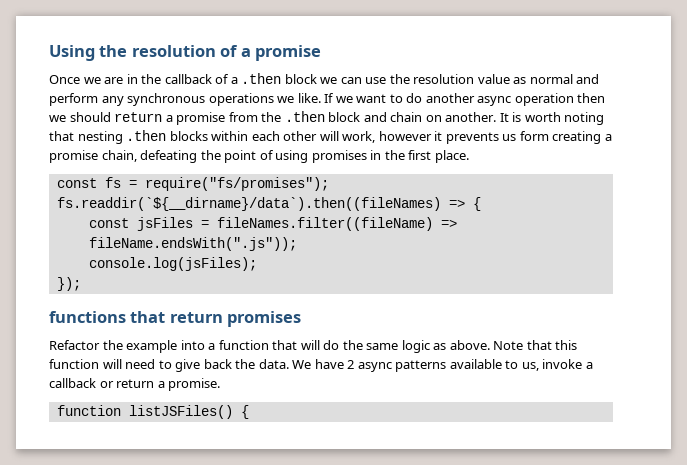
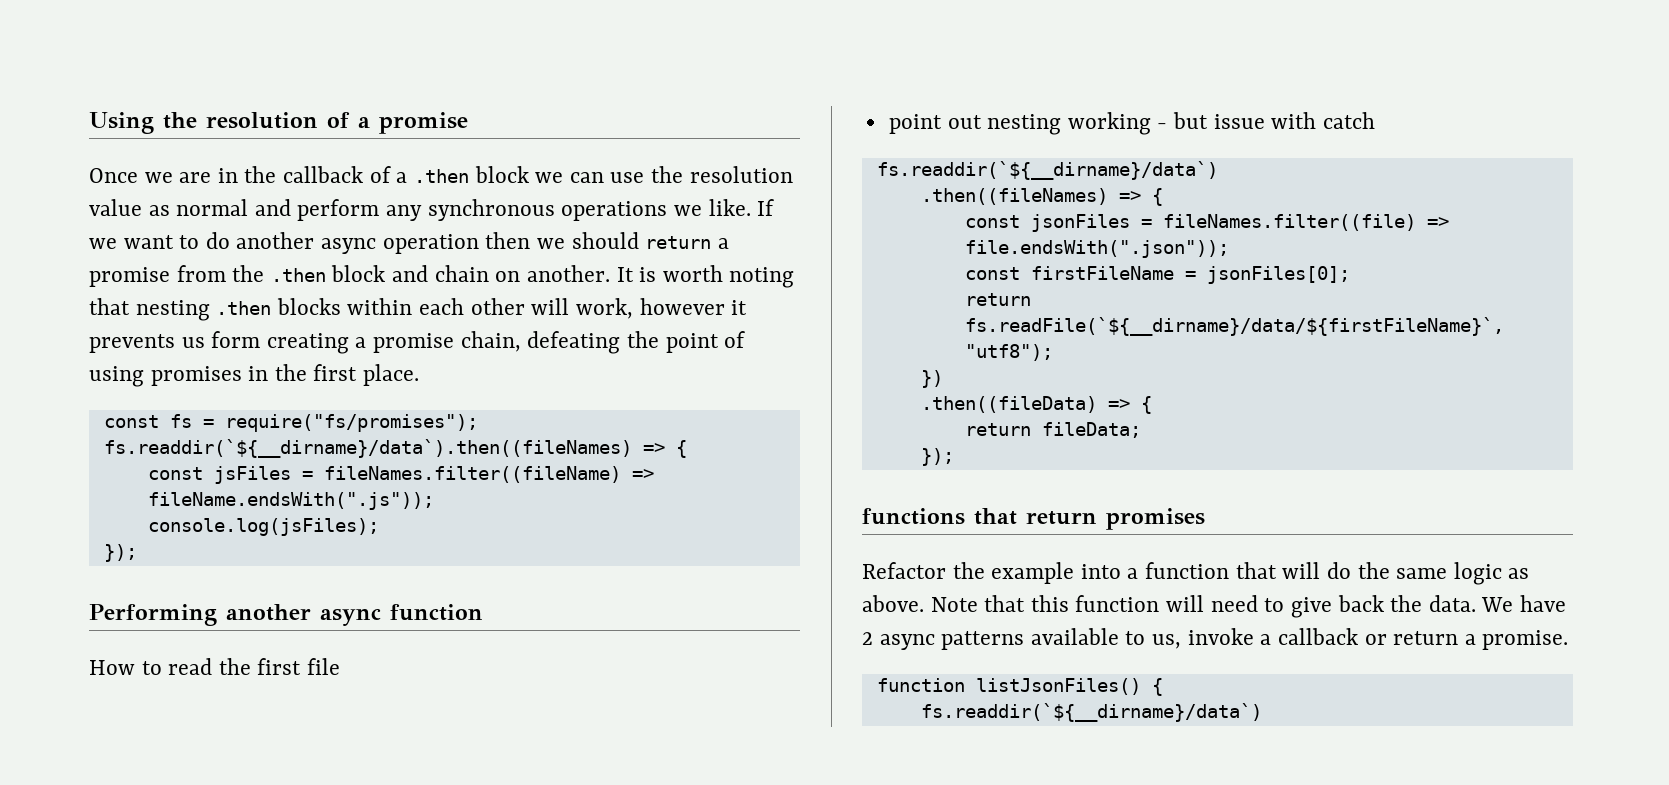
(81, 284) none -> [89,604,483,626] [89,658,341,675] [888,112,1375,135] [876,161,1218,180] [920,188,1163,206] [964,214,1449,232] [964,240,1229,258] [964,266,1350,284] [964,293,1031,306] [964,317,1504,336] [964,344,1053,361] [920,370,943,388] [920,396,1152,414] [964,422,1141,438] [920,448,954,466] // Performing another async function // How to read the first file // point out nesting working - but issue with catch // fs.readdir(`${__dirname}/data`) // .then((fileNames) => { // const jsonFiles = fileNames.filter((file) => file.endsWith(".json")); // const firstFileName = jsonFiles[0]; // return fs.readFile(`${__dirname}/data/${firstFileName}`, "utf8"); // }) // .then((fileData) => { // return fileData; // });
[128,405,249,419] listJSFiles() { -> [975,678,1163,696] [920,703,1262,722] listJsonFiles() { // fs.readdir(`${__dirname}/data`)

